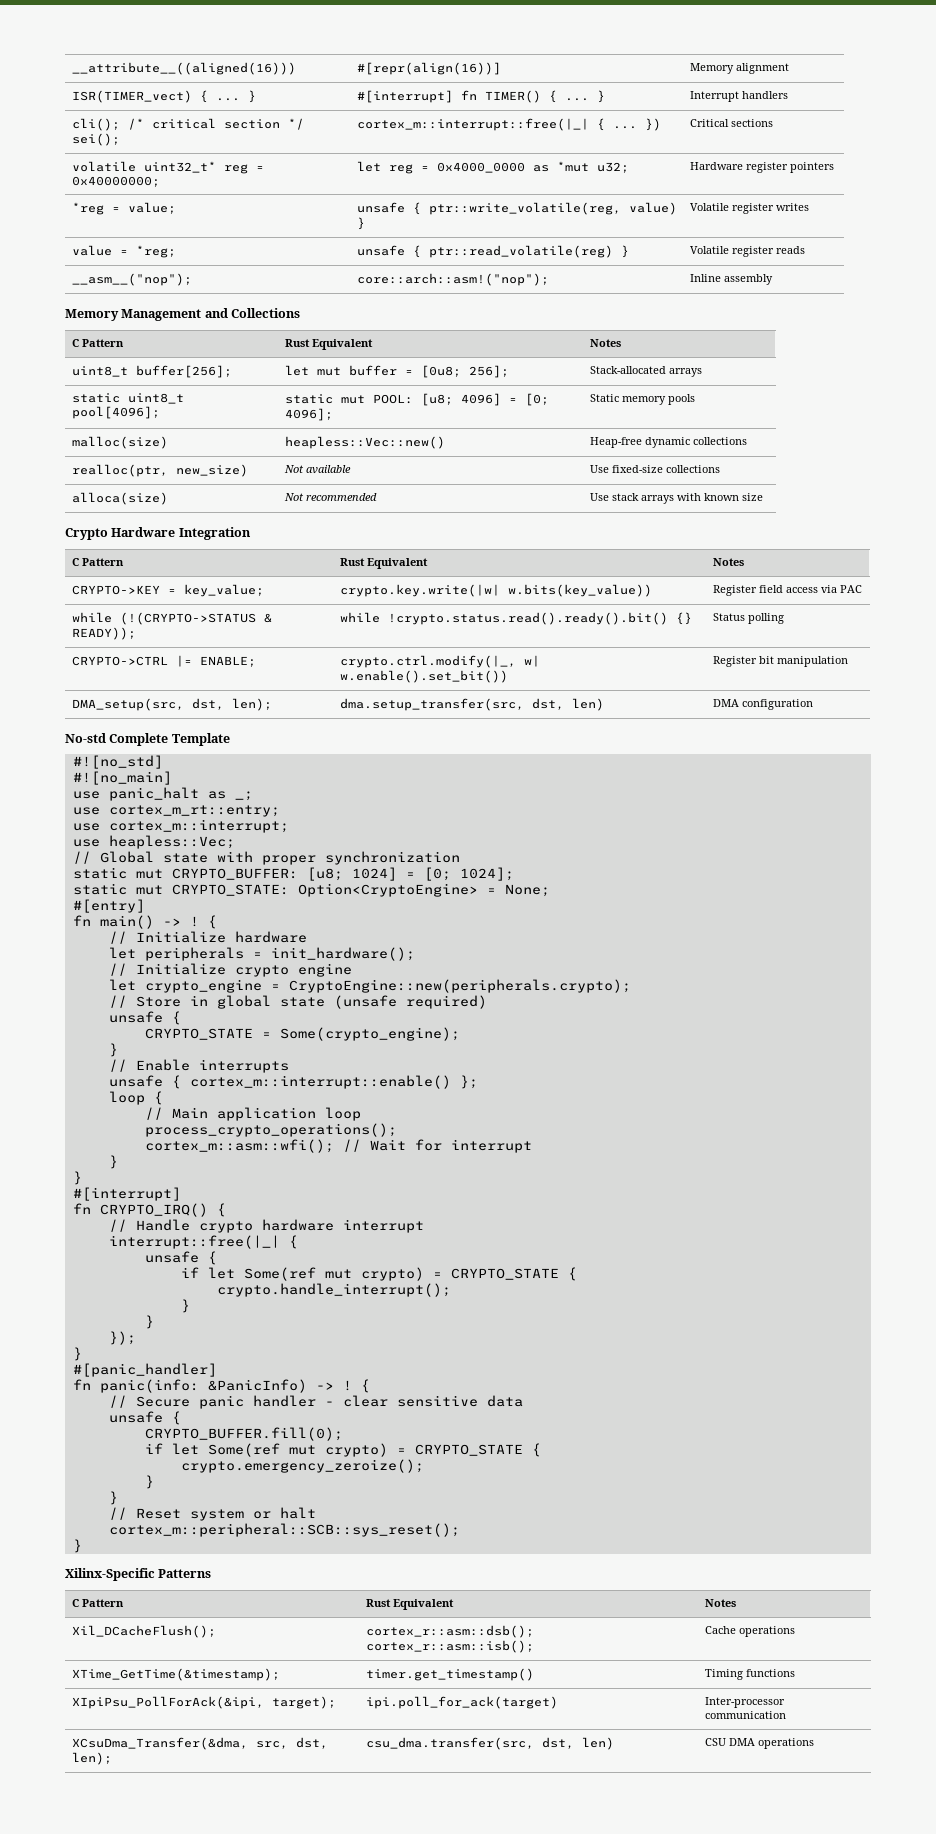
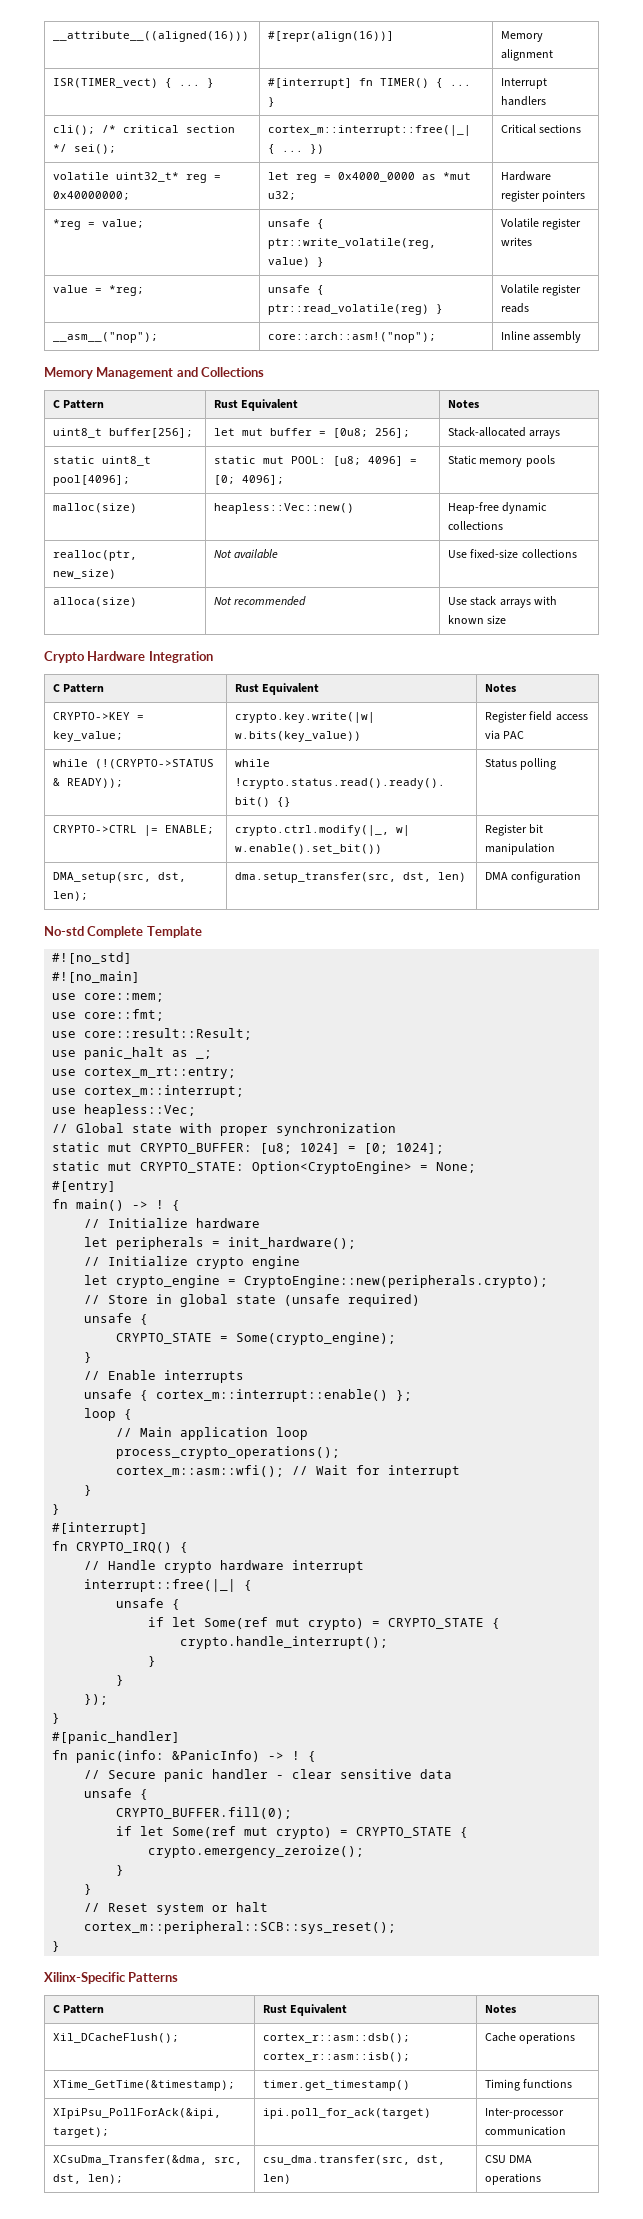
(172, 778) none -> [52,993,165,1002] [52,1009,165,1021] [52,1028,253,1040] // use core::mem; // use core::fmt; // use core::result::Result;

